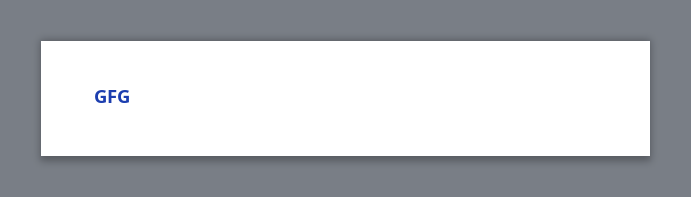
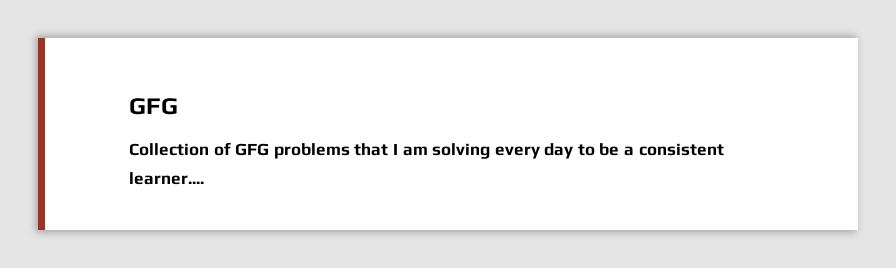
[94,90,130,103] GFG -> [129,98,178,115] [129,142,724,159] [129,172,204,185] GFG // Collection of GFG problems that I am solving every day to be a consistent learner....

